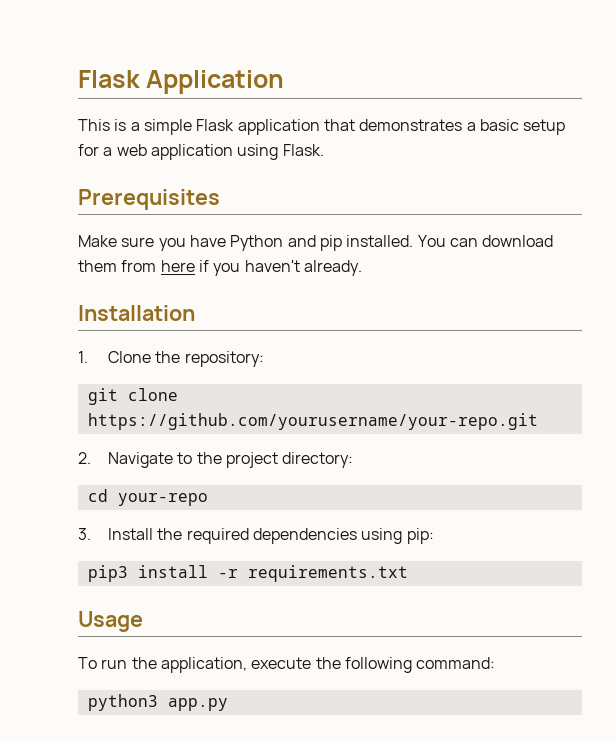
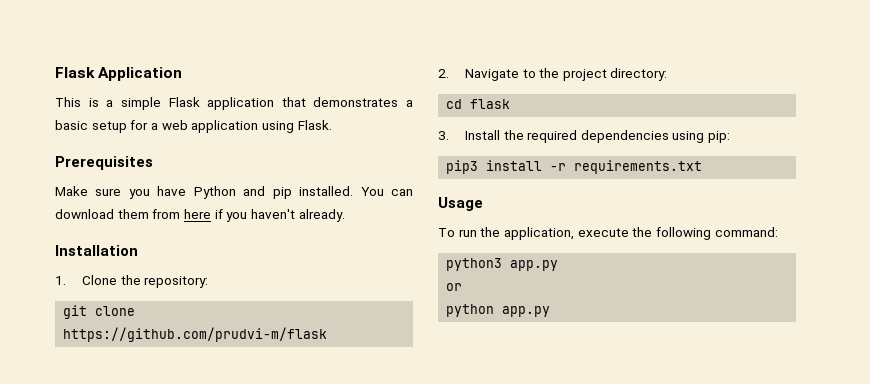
[87,413,538,430] https://github.com/yourusername/your-repo.git -> [63,327,328,342] https://github.com/prudvi-m/flask
[117,493,208,506] your-repo -> [470,99,511,109] flask
(228, 704) none -> [446,283,463,291] [446,304,551,317] // or // python app.py

